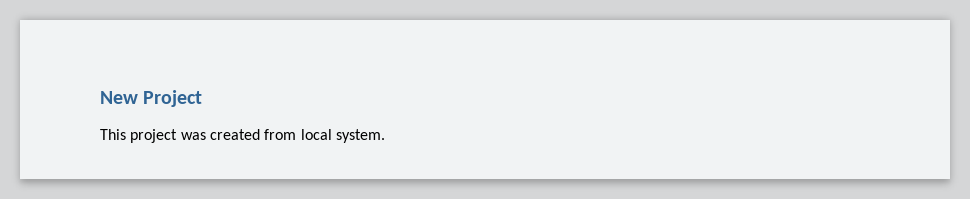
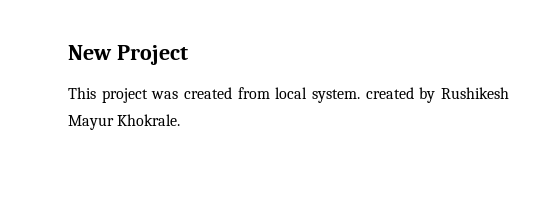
(385, 136) none -> [365,87,510,103] [68,114,181,130] created by Rushikesh Mayur Khokrale.

